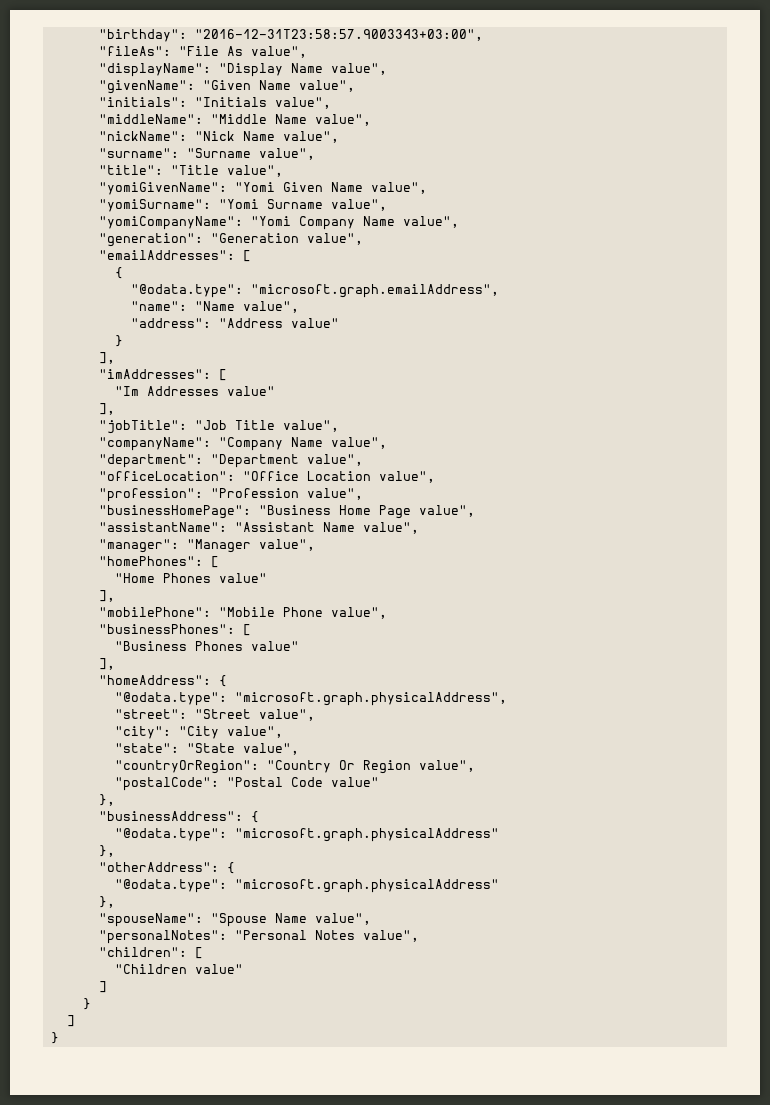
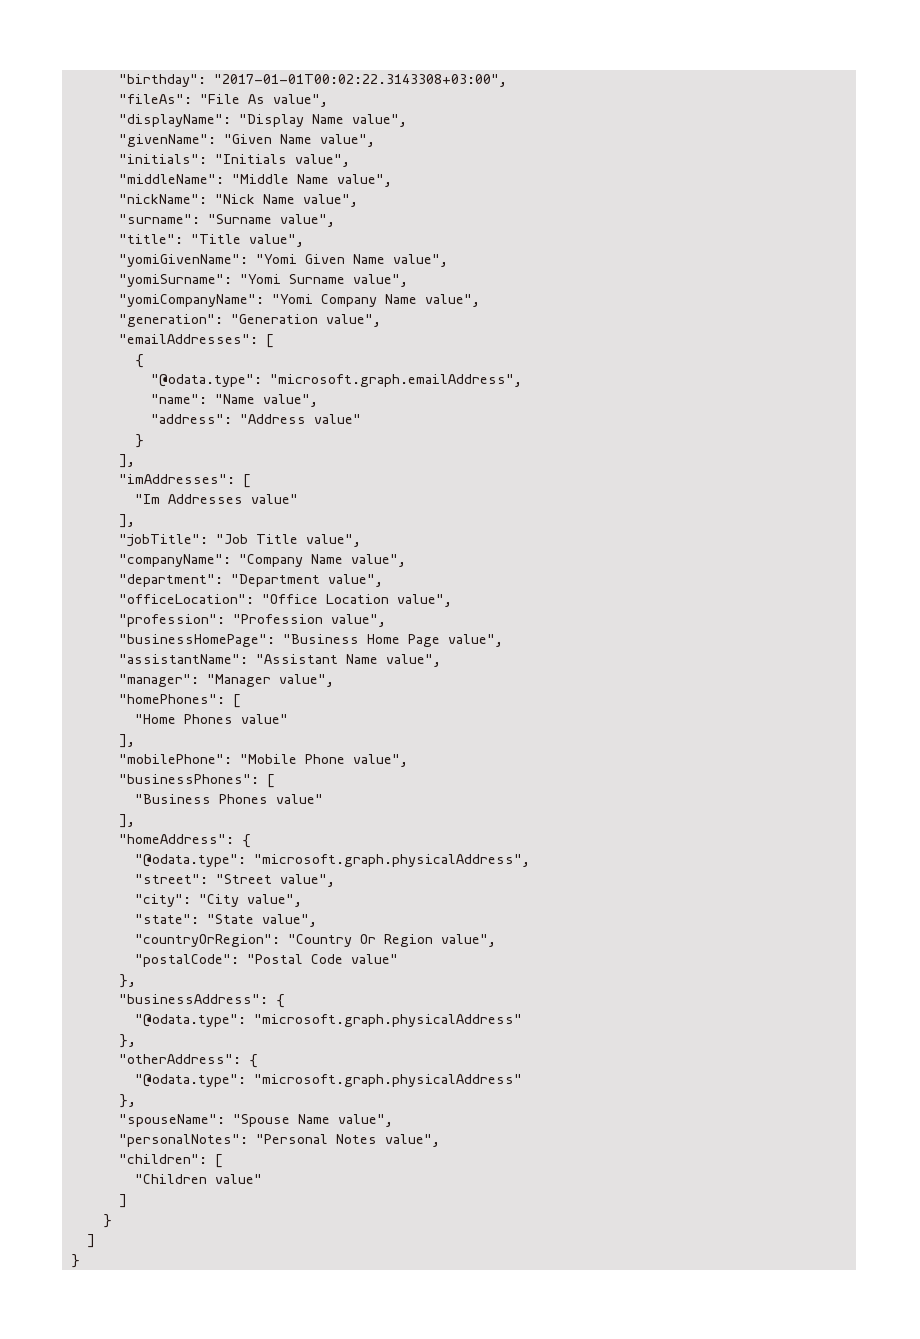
[194,29,483,41] "2016-12-31T23:58:57.9003343+03:00", -> [213,74,507,87] "2017-01-01T00:02:22.3143308+03:00",

